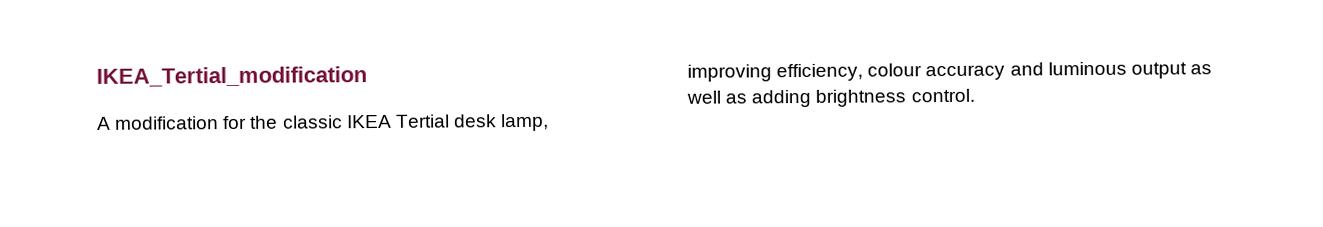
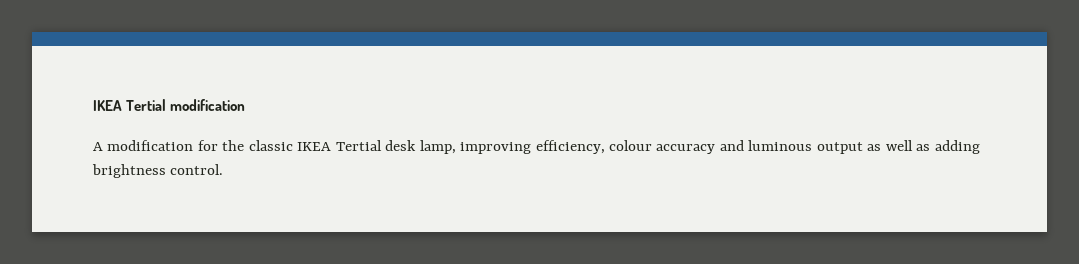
[96,66,367,87] IKEA_Tertial_modification -> [93,99,246,111] IKEA Tertial modification

